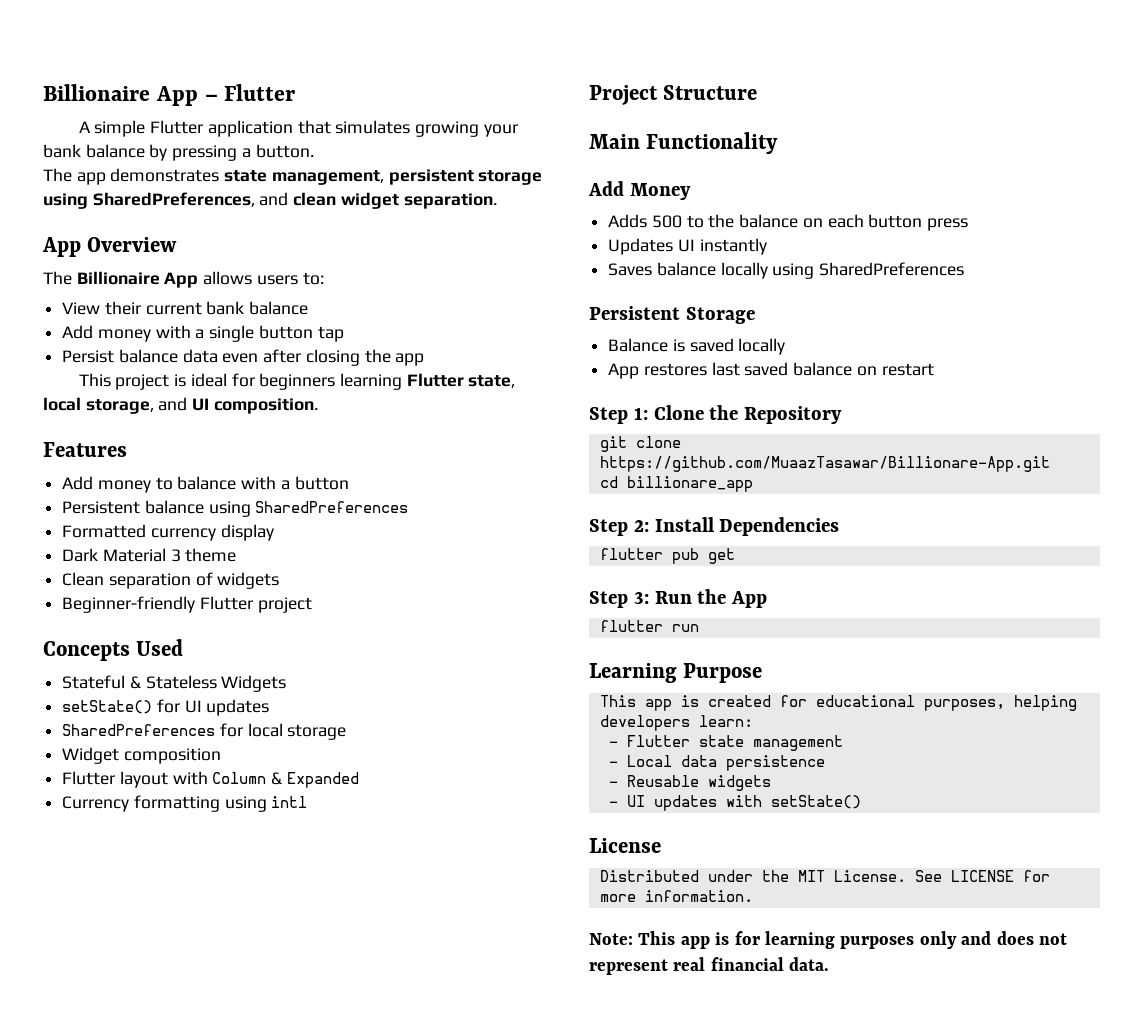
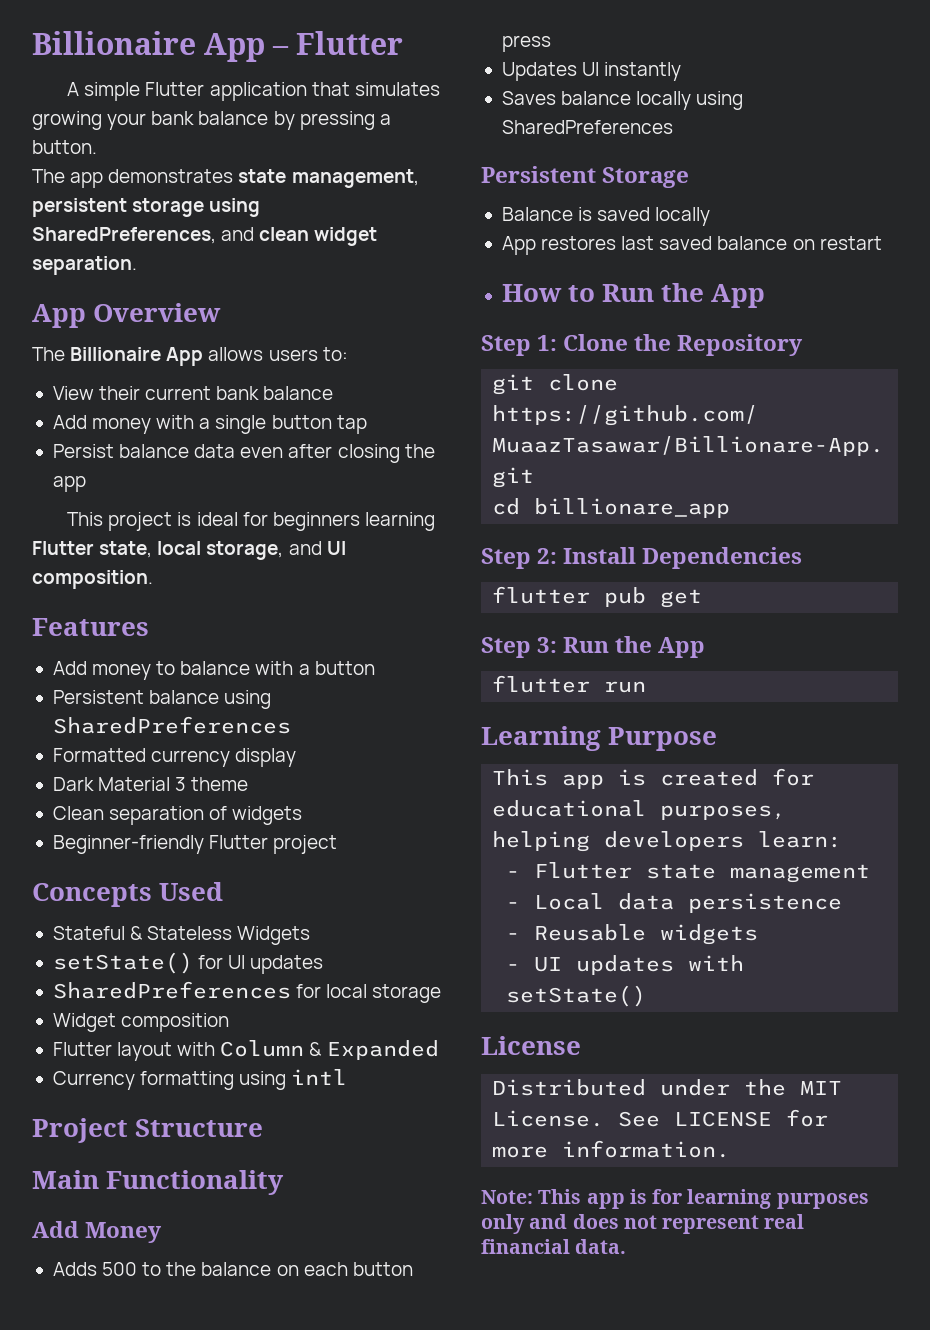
(934, 369) none -> [501,283,765,308] // How to Run the App

